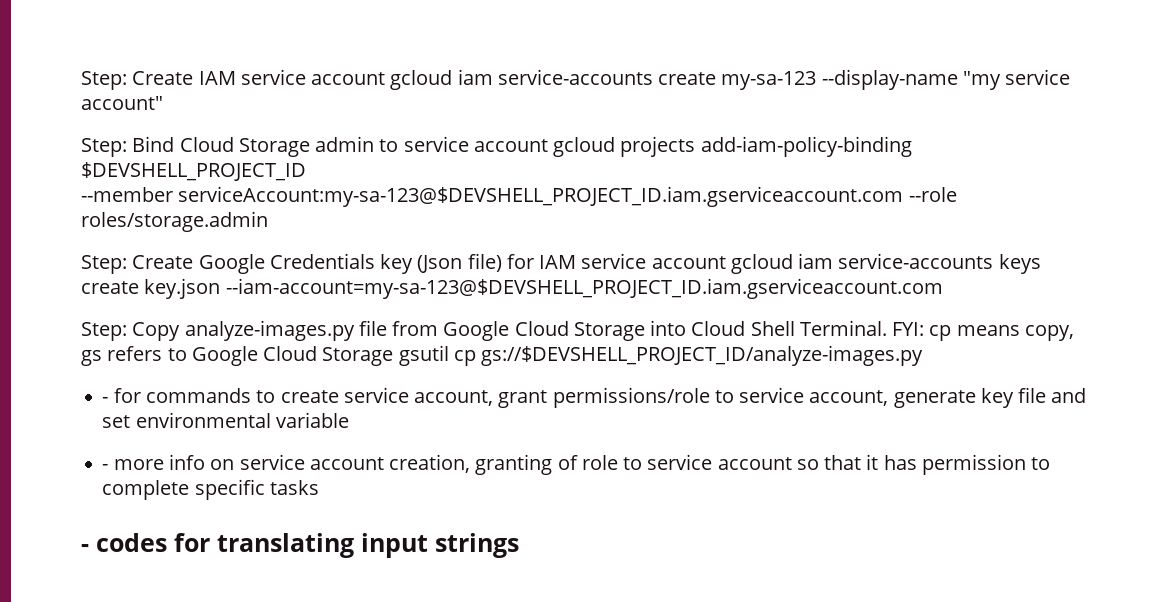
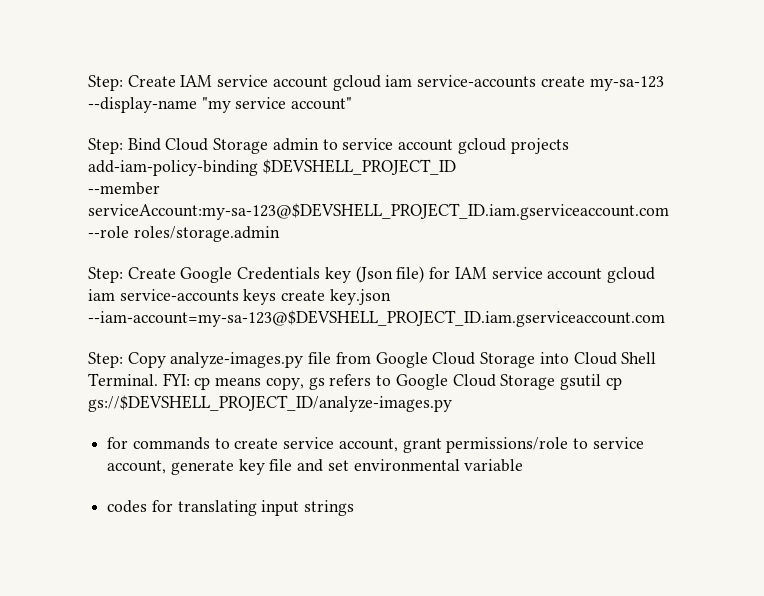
[102,397,109,403] - -> (452, 403) none
[102,454,1051,475] [102,479,319,500] [81,544,89,552] - more info on service account creation, granting of role to service account so that it has permission to complete specific tasks // - -> (524, 465) none

